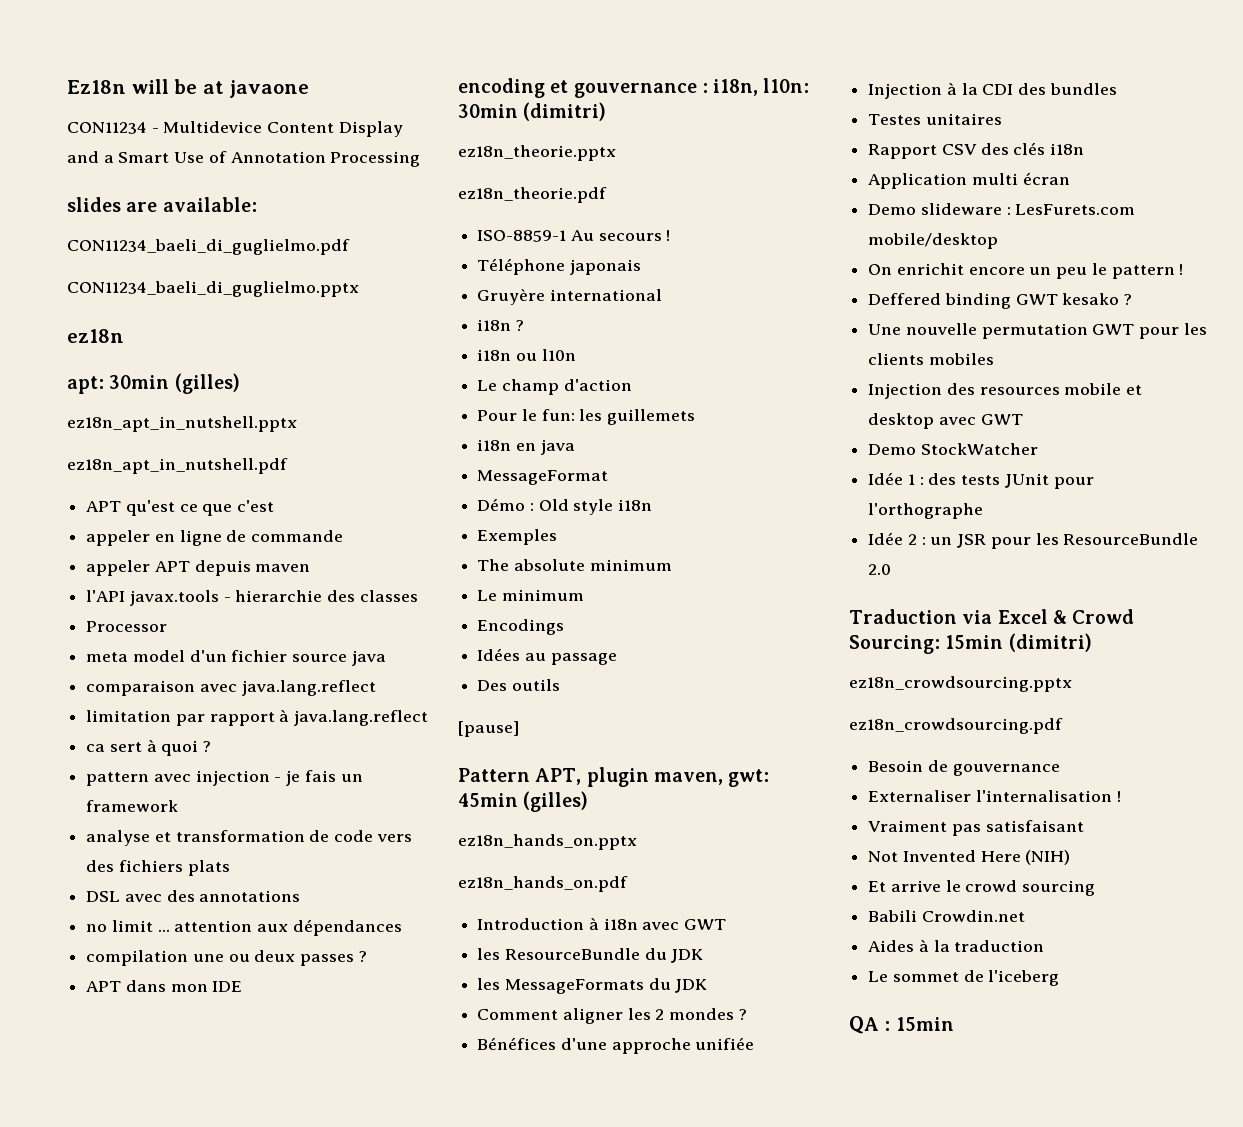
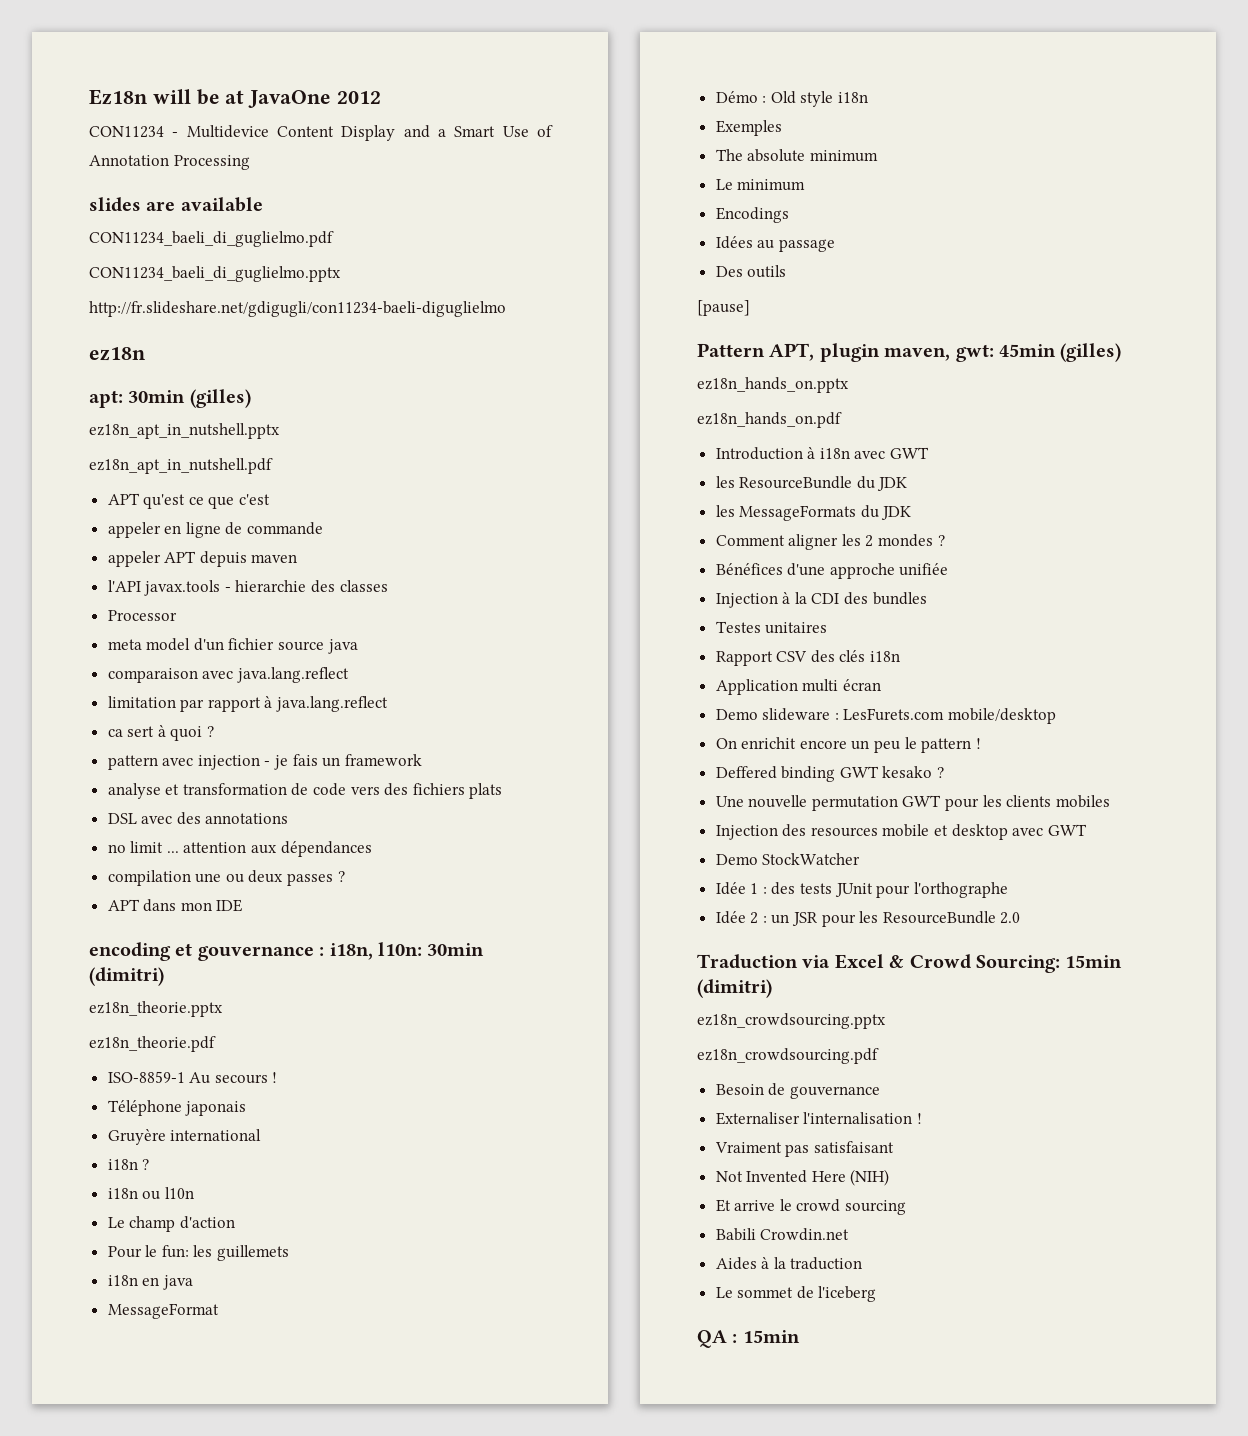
[229,80,310,98] javaone -> [248,90,382,108] JavaOne 2012
[162,197,257,212] available: -> [180,197,263,212] available
(359, 289) none -> [89,301,506,317] // http://fr.slideshare.net/gdigugli/con11234-baeli-diguglielmo

